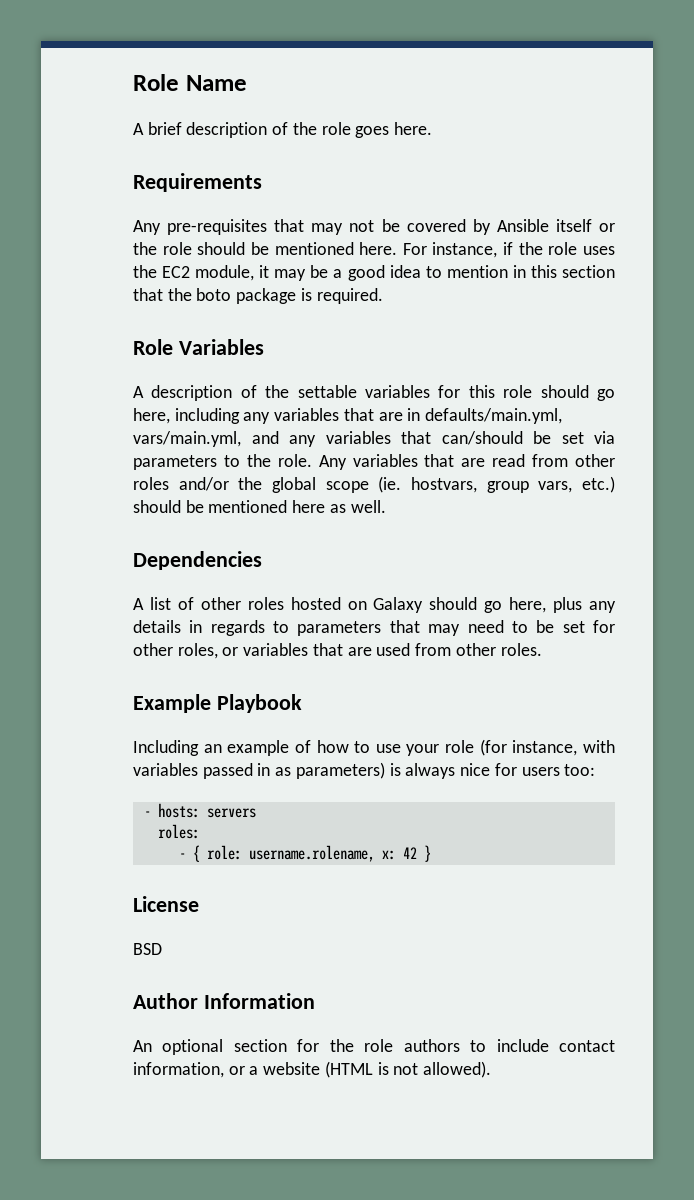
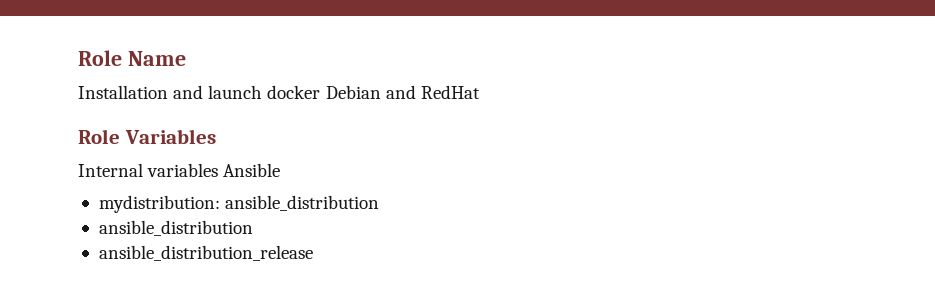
[133,122,433,138] [133,173,262,192] [133,219,616,235] [133,242,615,258] [133,265,615,281] [133,288,383,304] [133,339,264,355] [133,385,615,401] [133,408,563,424] [133,431,615,447] [133,454,615,470] [133,476,615,493] [133,500,386,513] [133,551,262,570] [133,597,616,613] [133,620,615,636] [133,643,542,659] [133,694,302,713] [133,739,615,756] [133,762,596,779] [143,803,256,818] [157,824,200,839] [178,845,431,862] [133,896,199,912] [133,943,162,955] [133,993,315,1009] [133,1039,616,1055] [133,1061,492,1078] A brief description of the role goes here. // Requirements // Any pre-requisites that may not be covered by Ansible itself or the role should be mentioned here. For instance, if the role uses the EC2 module, it may be a good idea to mention in this section that the boto package is required. // Role Variables // A description of the settable variables for this role should go here, including any variables that are in defaults/main.yml, vars/main.yml, and any variables that can/should be set via parameters to the role. Any variables that are read from other roles and/or the global scope (ie. hostvars, group vars, etc.) should be mentioned here as well. // Dependencies // A list of other roles hosted on Galaxy should go here, plus any details in regards to parameters that may need to be set for other roles, or variables that are used from other roles. // Example Playbook // Including an example of how to use your role (for instance, with variables passed in as parameters) is always nice for users too: // - hosts: servers // roles: // - { role: username.rolename, x: 42 } // License // BSD // Author Information // An optional section for the role authors to include contact information, or a website (HTML is not allowed). -> [78,85,480,99] [78,129,216,144] [78,163,281,177] [98,195,380,213] [98,220,253,236] [98,245,313,261] Installation and launch docker Debian and RedHat // Role Variables // Internal variables Ansible // mydistribution: ansible_distribution // ansible_distribution // ansible_distribution_release

